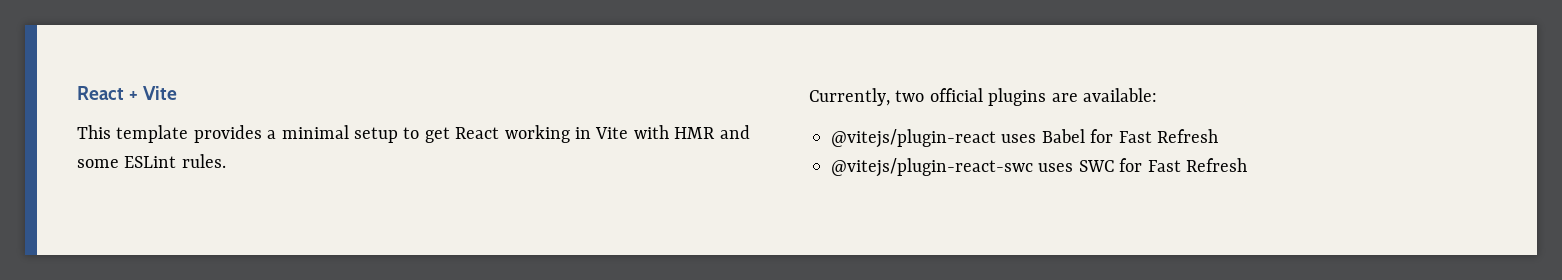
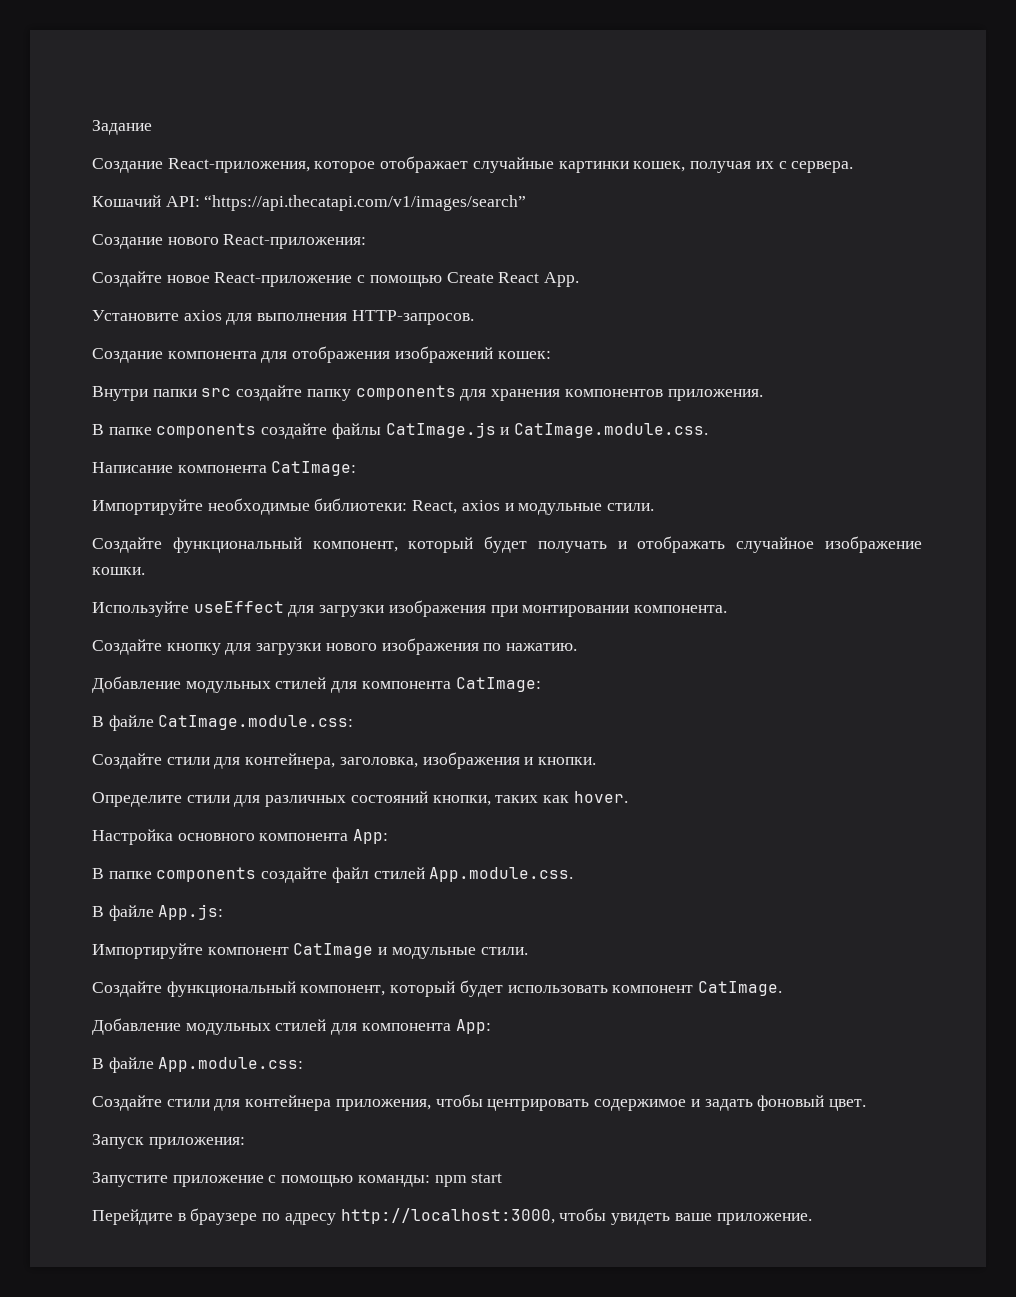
[77,86,178,100] [77,125,750,143] [77,154,226,168] [809,88,1157,106] [831,129,1218,148] [831,158,1247,177] React + Vite // This template provides a minimal setup to get React working in Vite with HMR and some ESLint rules. // Currently, two official plugins are available: // @vitejs/plugin-react uses Babel for Fast Refresh // @vitejs/plugin-react-swc uses SWC for Fast Refresh -> [92,120,152,135] [92,156,854,173] [92,195,527,211] [92,234,367,249] [92,271,580,287] [92,310,474,325] [92,346,551,363] [92,385,763,401] [92,422,709,439] [92,461,357,476] [92,498,655,515] [92,536,923,553] [92,567,145,575] [92,600,728,617] [92,638,578,655] [92,676,541,693] [92,715,354,731] [92,752,597,769] [92,791,628,807] [92,829,389,845] [92,867,574,883] [92,904,224,921] [92,943,528,959] [92,980,783,997] [92,1018,491,1035] [92,1057,304,1073] [92,1094,866,1111] [92,1134,245,1149] [92,1172,503,1187] [92,1208,812,1225] Задание // Создание React-приложения, которое отображает случайные картинки кошек, получая их с сервера. // Кошачий API: “https://api.thecatapi.com/v1/images/search” // Создание нового React-приложения: // Создайте новое React-приложение с помощью Create React App. // Установите axios для выполнения HTTP-запросов. // Создание компонента для отображения изображений кошек: // Внутри папки src создайте папку components для хранения компонентов приложения. // В папке components создайте файлы CatImage.js и CatImage.module.css. // Написание компонента CatImage: // Импортируйте необходимые библиотеки: React, axios и модульные стили. // Создайте функциональный компонент, который будет получать и отображать случайное изображение кошки. // Используйте useEffect для загрузки изображения при монтировании компонента. // Создайте кнопку для загрузки нового изображения по нажатию. // Добавление модульных стилей для компонента CatImage: // В файле CatImage.module.css: // Создайте стили для контейнера, заголовка, изображения и кнопки. // Определите стили для различных состояний кнопки, таких как hover. // Настройка основного компонента App: // В папке components создайте файл стилей App.module.css. // В файле App.js: // Импортируйте компонент CatImage и модульные стили. // Создайте функциональный компонент, который будет использовать компонент CatImage. // Добавление модульных стилей для компонента App: // В файле App.module.css: // Создайте стили для контейнера приложения, чтобы центрировать содержимое и задать фоновый цвет. // Запуск приложения: // Запустите приложение с помощью команды: npm start // Перейдите в браузере по адресу http://localhost:3000, чтобы увидеть ваше приложение.

